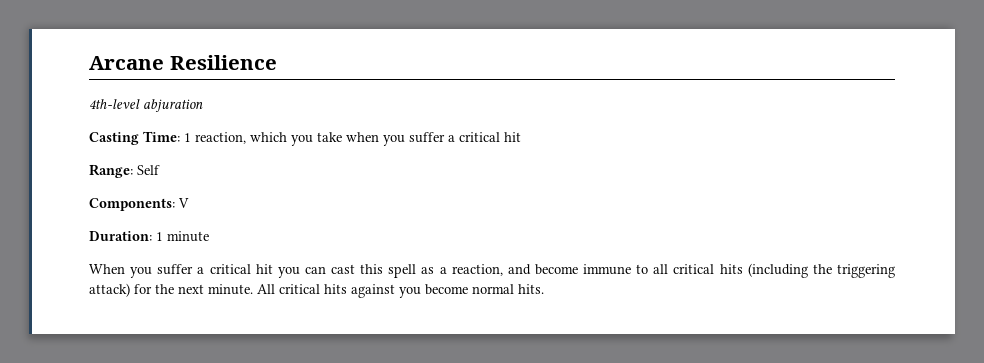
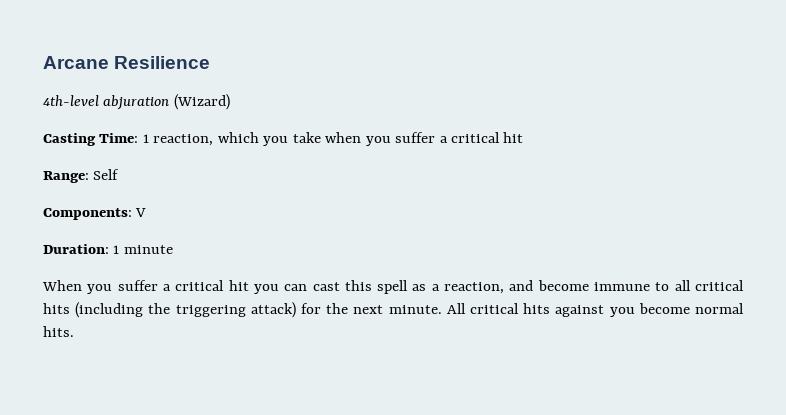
(203, 105) none -> [173,94,230,110] (Wizard)

